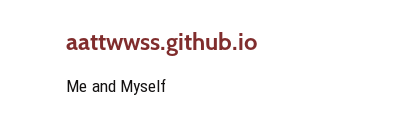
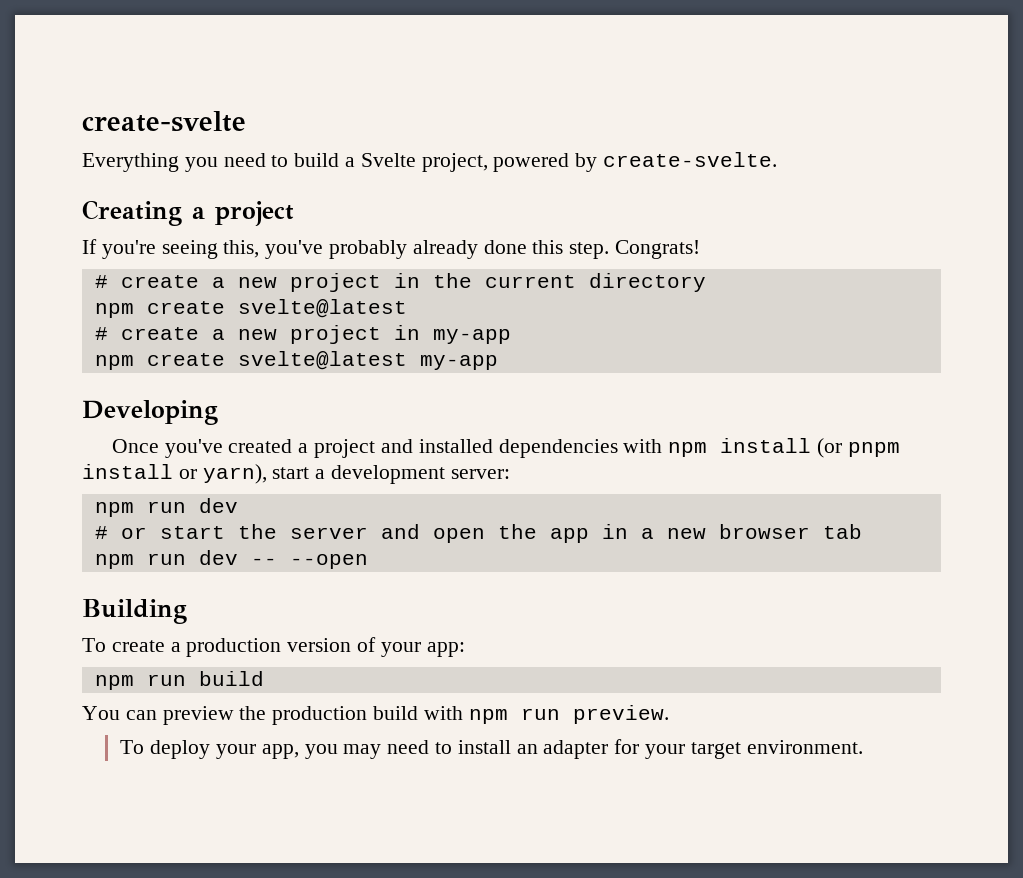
[66,32,257,56] [66,78,167,95] aattwwss.github.io // Me and Myself -> [82,111,246,132] [82,152,778,172] [82,200,294,226] [82,239,701,259] [94,273,706,292] [94,299,407,318] [94,325,511,344] [94,351,498,370] [82,400,218,425] [111,438,900,458] [82,464,510,484] [94,498,238,517] [94,524,862,543] [94,550,368,569] [82,599,187,624] [82,637,465,657] [94,671,264,690] [82,705,669,725] [120,739,863,759] create-svelte // Everything you need to build a Svelte project, powered by create-svelte. // Creating a project // If you're seeing this, you've probably already done this step. Congrats! // # create a new project in the current directory // npm create svelte@latest // # create a new project in my-app // npm create svelte@latest my-app // Developing // Once you've created a project and installed dependencies with npm install (or pnpm install or yarn), start a development server: // npm run dev // # or start the server and open the app in a new browser tab // npm run dev -- --open // Building // To create a production version of your app: // npm run build // You can preview the production build with npm run preview. // To deploy your app, you may need to install an adapter for your target environment.

